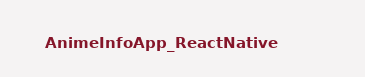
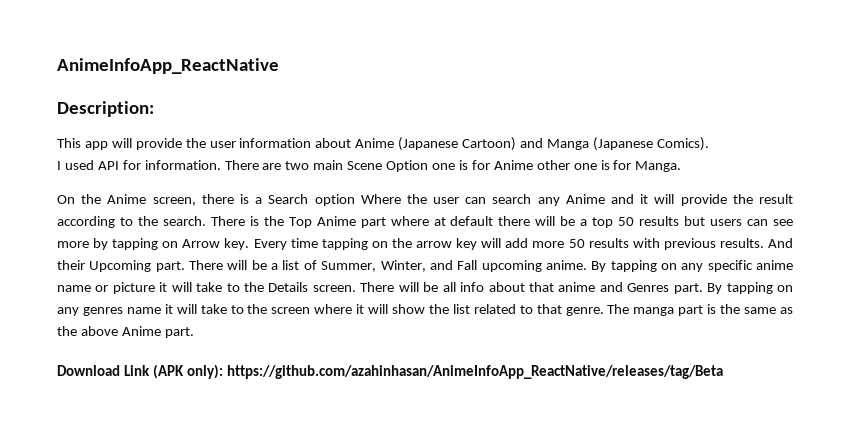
(278, 44) none -> [57,101,154,117] [57,137,709,151] [57,160,682,172] [57,194,793,206] [57,216,793,228] [57,238,793,250] [57,260,794,272] [57,282,793,294] [57,304,793,316] [57,326,194,338] [57,364,723,379] // Description: // This app will provide the user information about Anime (Japanese Cartoon) and Manga (Japanese Comics). // I used API for information. There are two main Scene Option one is for Anime other one is for Manga. // On the Anime screen, there is a Search option Where the user can search any Anime and it will provide the result according to the search. There is the Top Anime part where at default there will be a top 50 results but users can see more by tapping on Arrow key. Every time tapping on the arrow key will add more 50 results with previous results. And their Upcoming part. There will be a list of Summer, Winter, and Fall upcoming anime. By tapping on any specific anime name or picture it will take to the Details screen. There will be all info about that anime and Genres part. By tapping on any genres name it will take to the screen where it will show the list related to that genre. The manga part is the same as the above Anime part. // Download Link (APK only): https://github.com/azahinhasan/AnimeInfoApp_ReactNative/releases/tag/Beta

